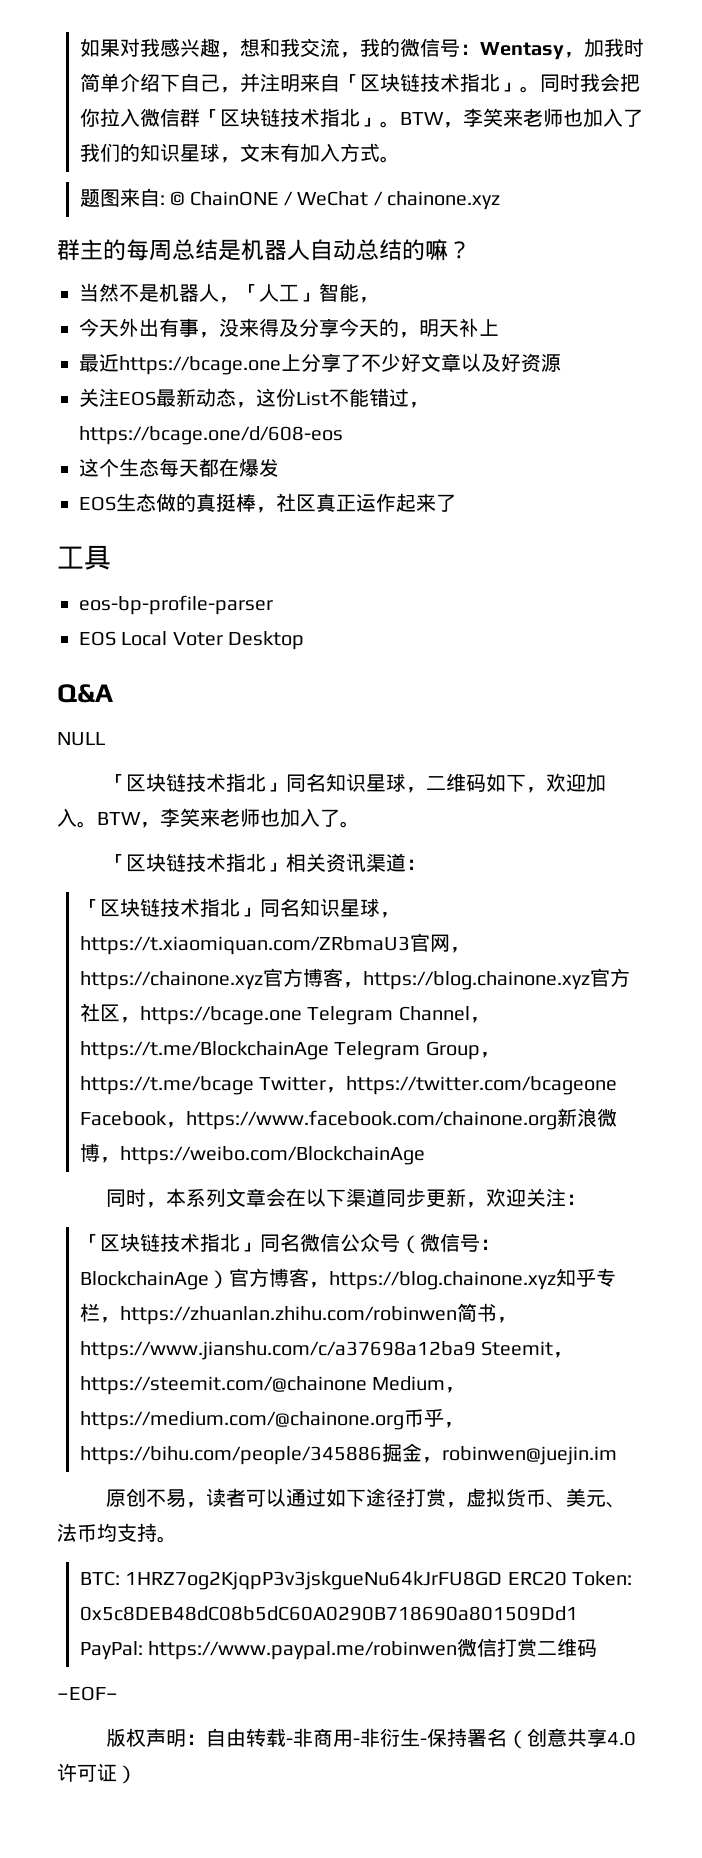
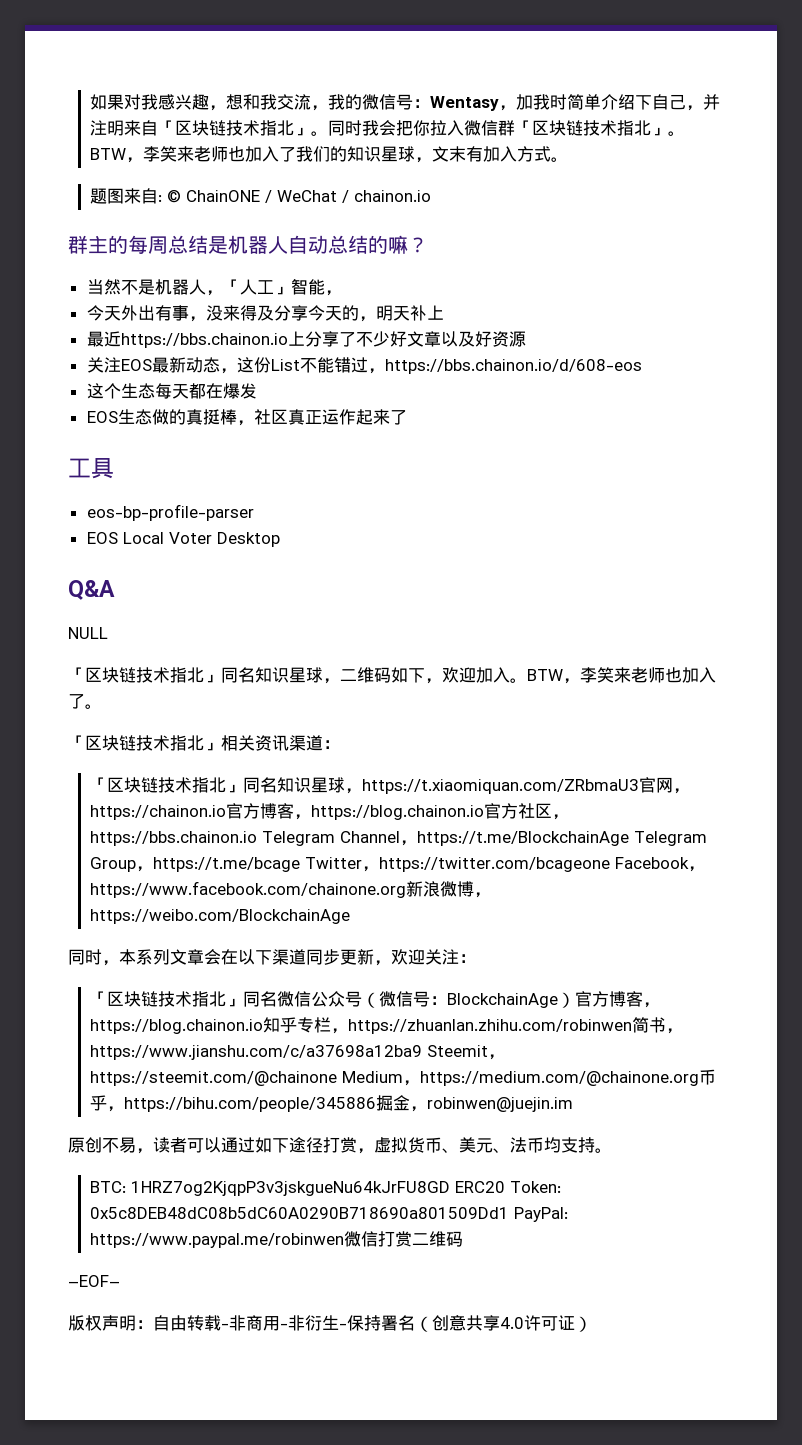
[387,191,501,210] chainone.xyz -> [354,190,432,202] chainon.io
[119,356,281,375] https://bcage.one -> [120,333,288,348] https://bbs.chainon.io
[79,426,343,445] https://bcage.one/d/608-eos -> [384,359,642,374] https://bbs.chainon.io/d/608-eos
[79,968,590,990] https://chainone.xyz官方博客，https://blog.chainone.xyz -> [90,803,485,820] https://chainon.io官方博客，https://blog.chainon.io
[139,1006,302,1025] https://bcage.one -> [90,831,258,846] https://bbs.chainon.io
[328,1271,556,1290] https://blog.chainone.xyz -> [90,1019,264,1034] https://blog.chainon.io

